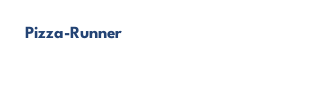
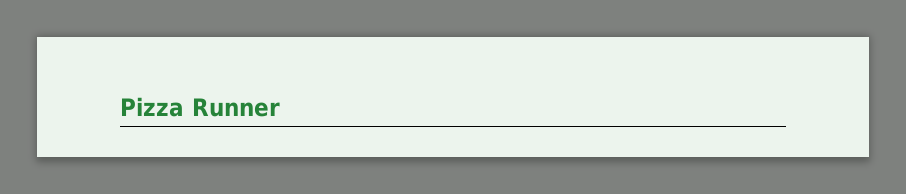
[25,26,122,39] Pizza-Runner -> [120,97,280,117] Pizza Runner

